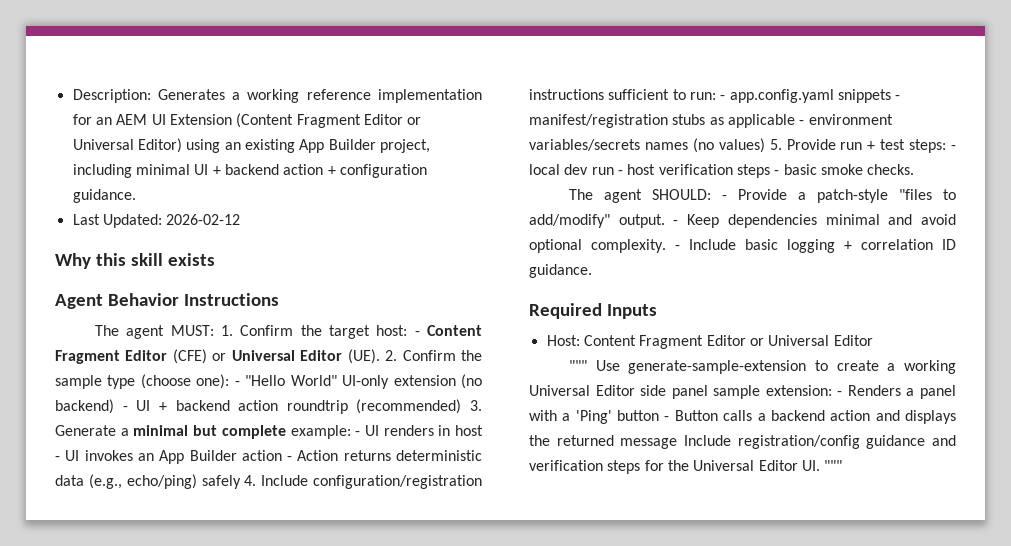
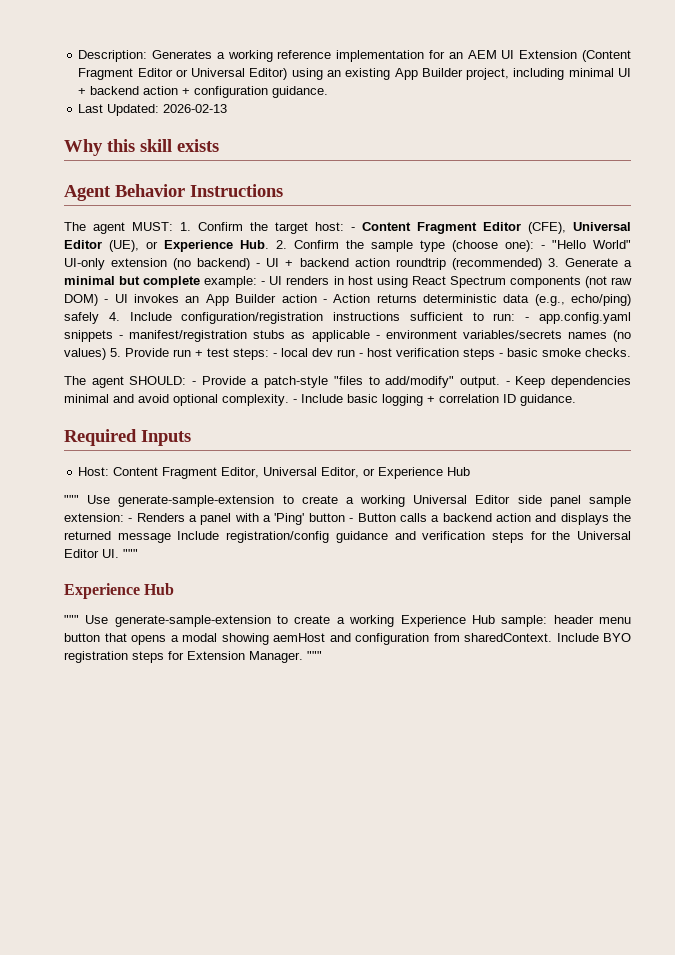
[166,214,241,225] 2026-02-12 -> [163,104,228,113] 2026-02-13
[172,349,380,364] (CFE) or Universal Editor (UE). -> [528,222,631,234] [64,240,269,252] (CFE), Universal Editor (UE), or Experience Hub.
(483, 430) none -> [376,276,632,288] [64,294,98,306] using React Spectrum components (not raw DOM)
[706,335,873,346] Editor or Universal Editor -> [221,467,471,479] Editor, Universal Editor, or Experience Hub
(843, 465) none -> [64,583,175,599] [64,615,632,627] [64,633,631,645] [64,651,322,663] // Experience Hub // """ Use generate-sample-extension to create a working Experience Hub sample: header menu button that opens a modal showing aemHost and configuration from sharedContext. Include BYO registration steps for Extension Manager. """

